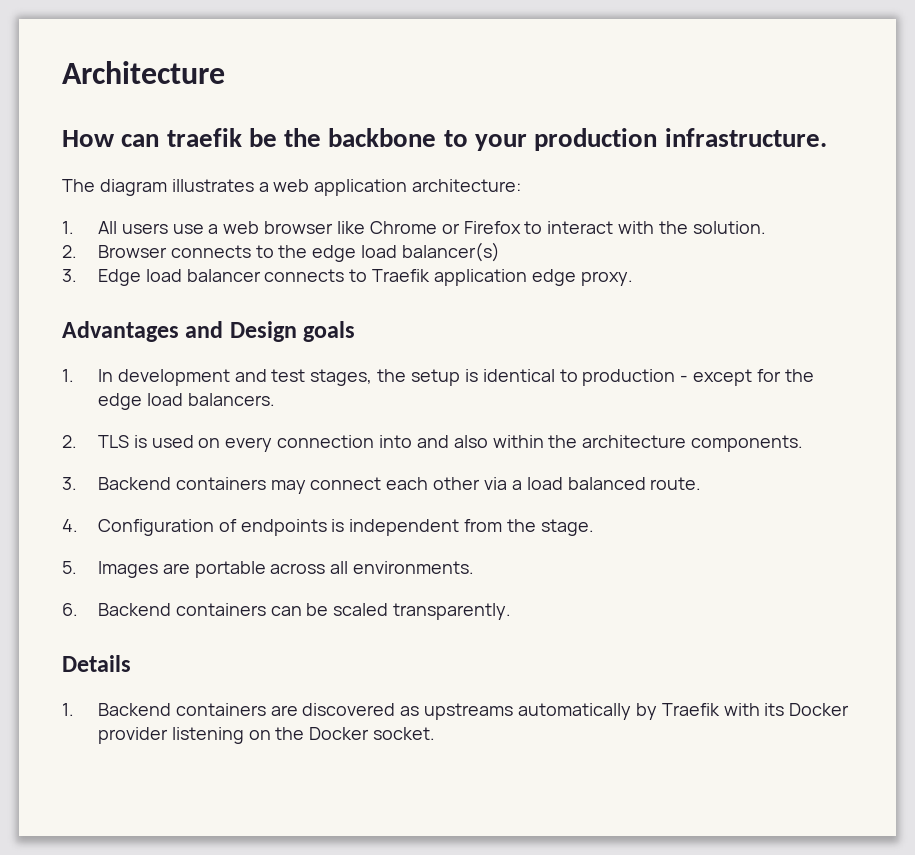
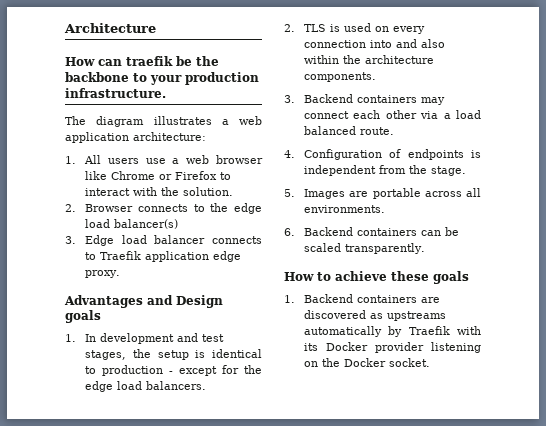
[62,655,131,672] Details -> [284,271,469,284] How to achieve these goals

